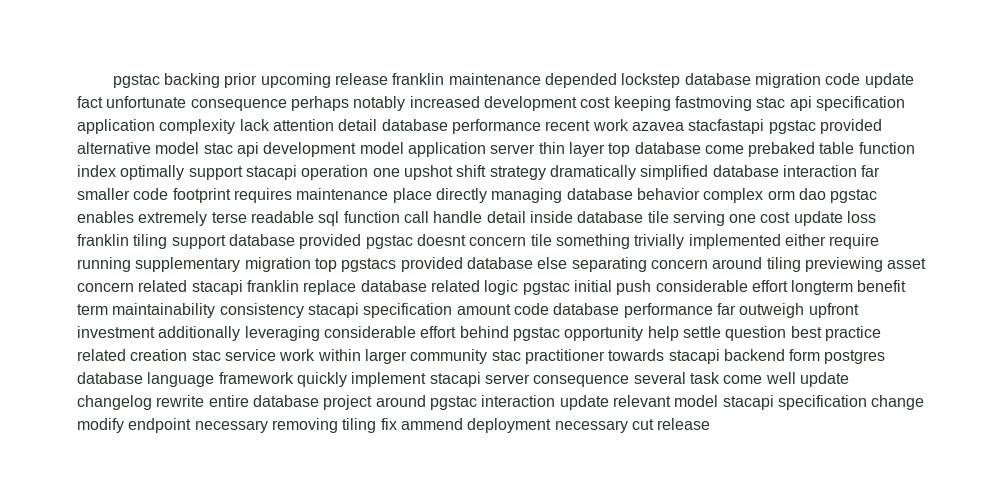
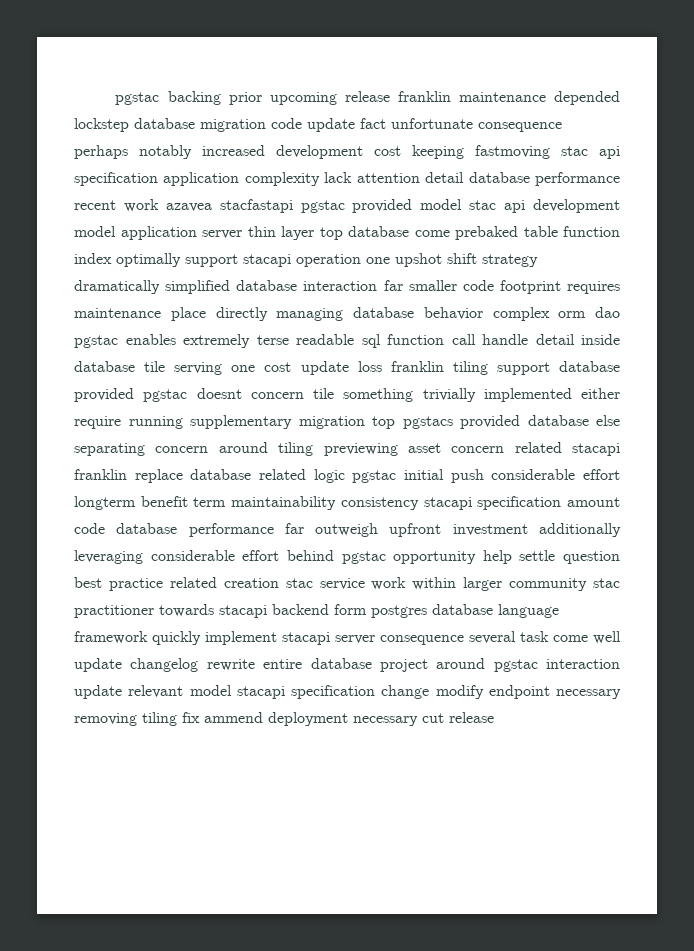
[77,142,151,154] alternative -> (413, 206) none

